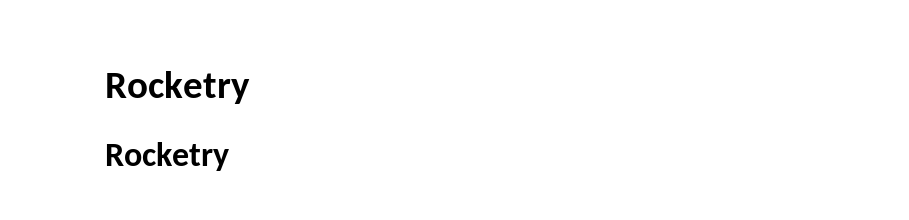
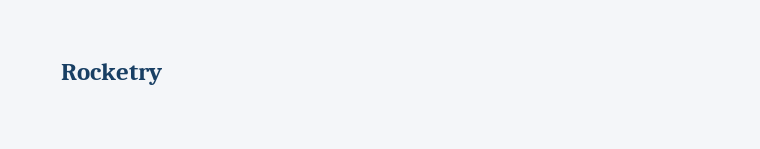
[105,71,250,104] [105,142,229,171] Rocketry // Rocketry -> [61,63,163,85] Rocketry

